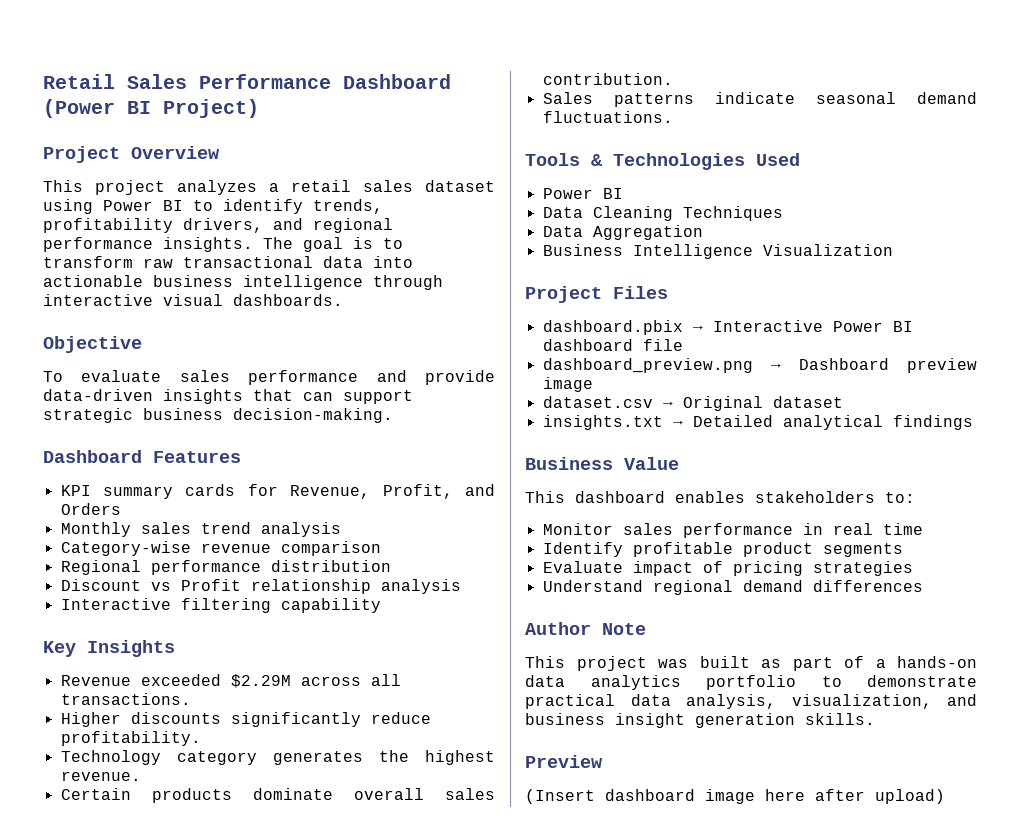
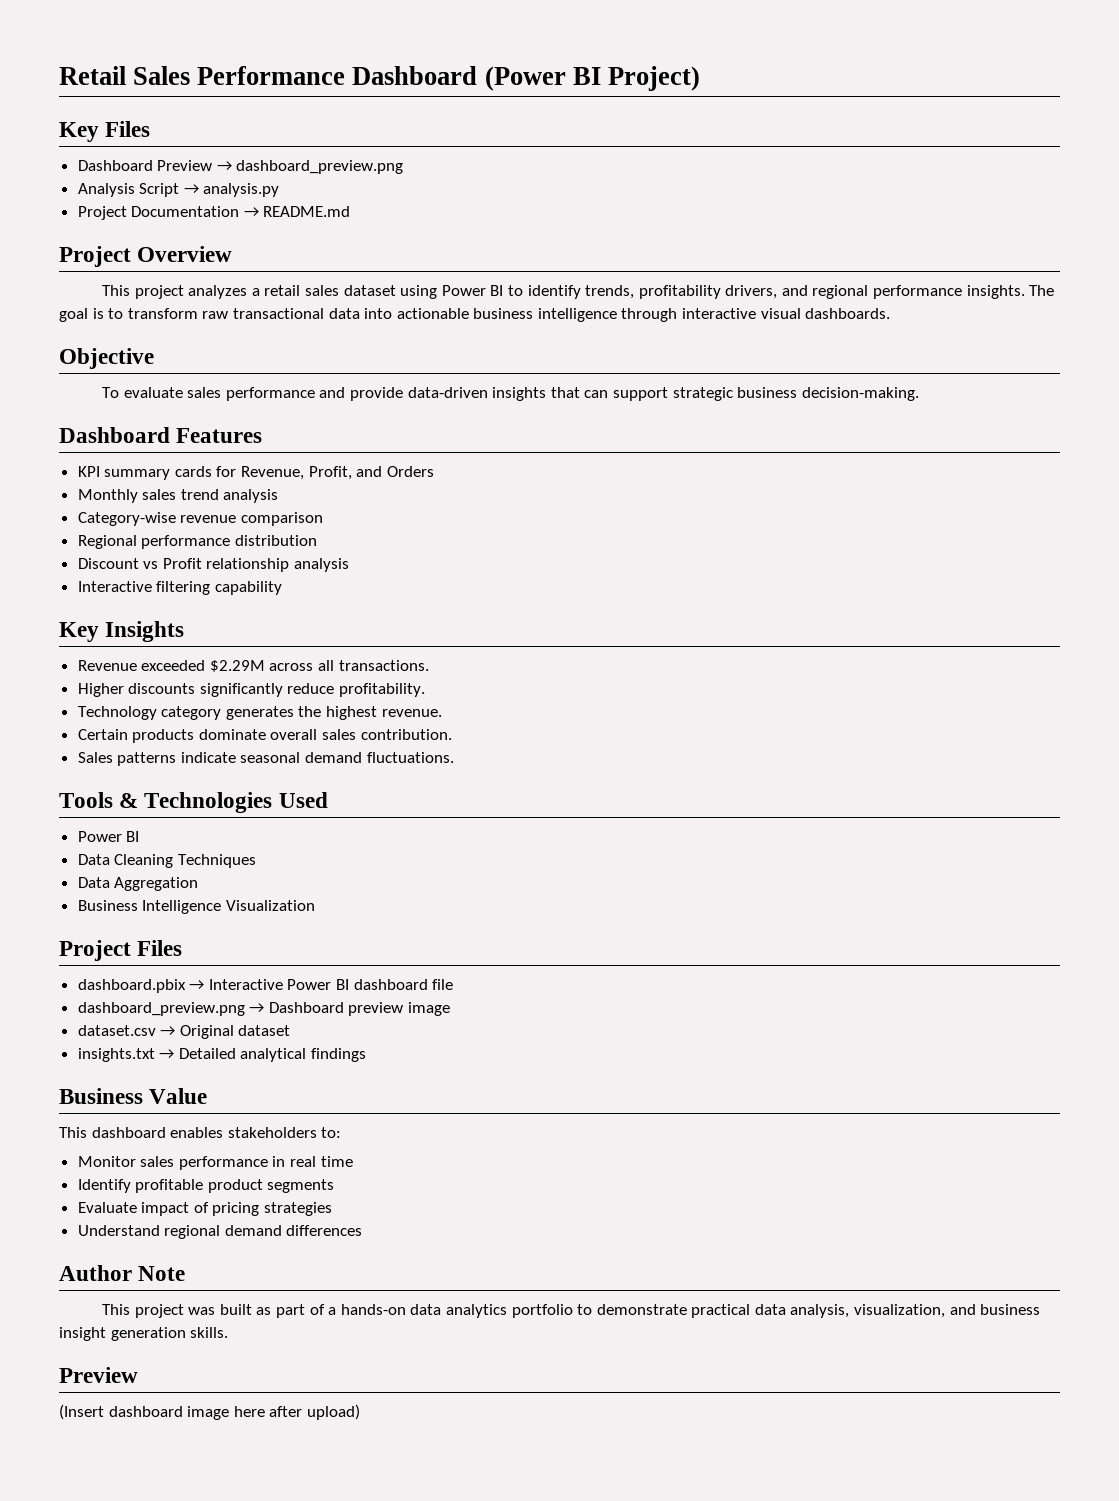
(259, 108) none -> [59,121,151,142] [77,160,404,174] [77,183,280,197] [77,206,351,220] // Key Files // Dashboard Preview → dashboard_preview.png // Analysis Script → analysis.py // Project Documentation → README.md

